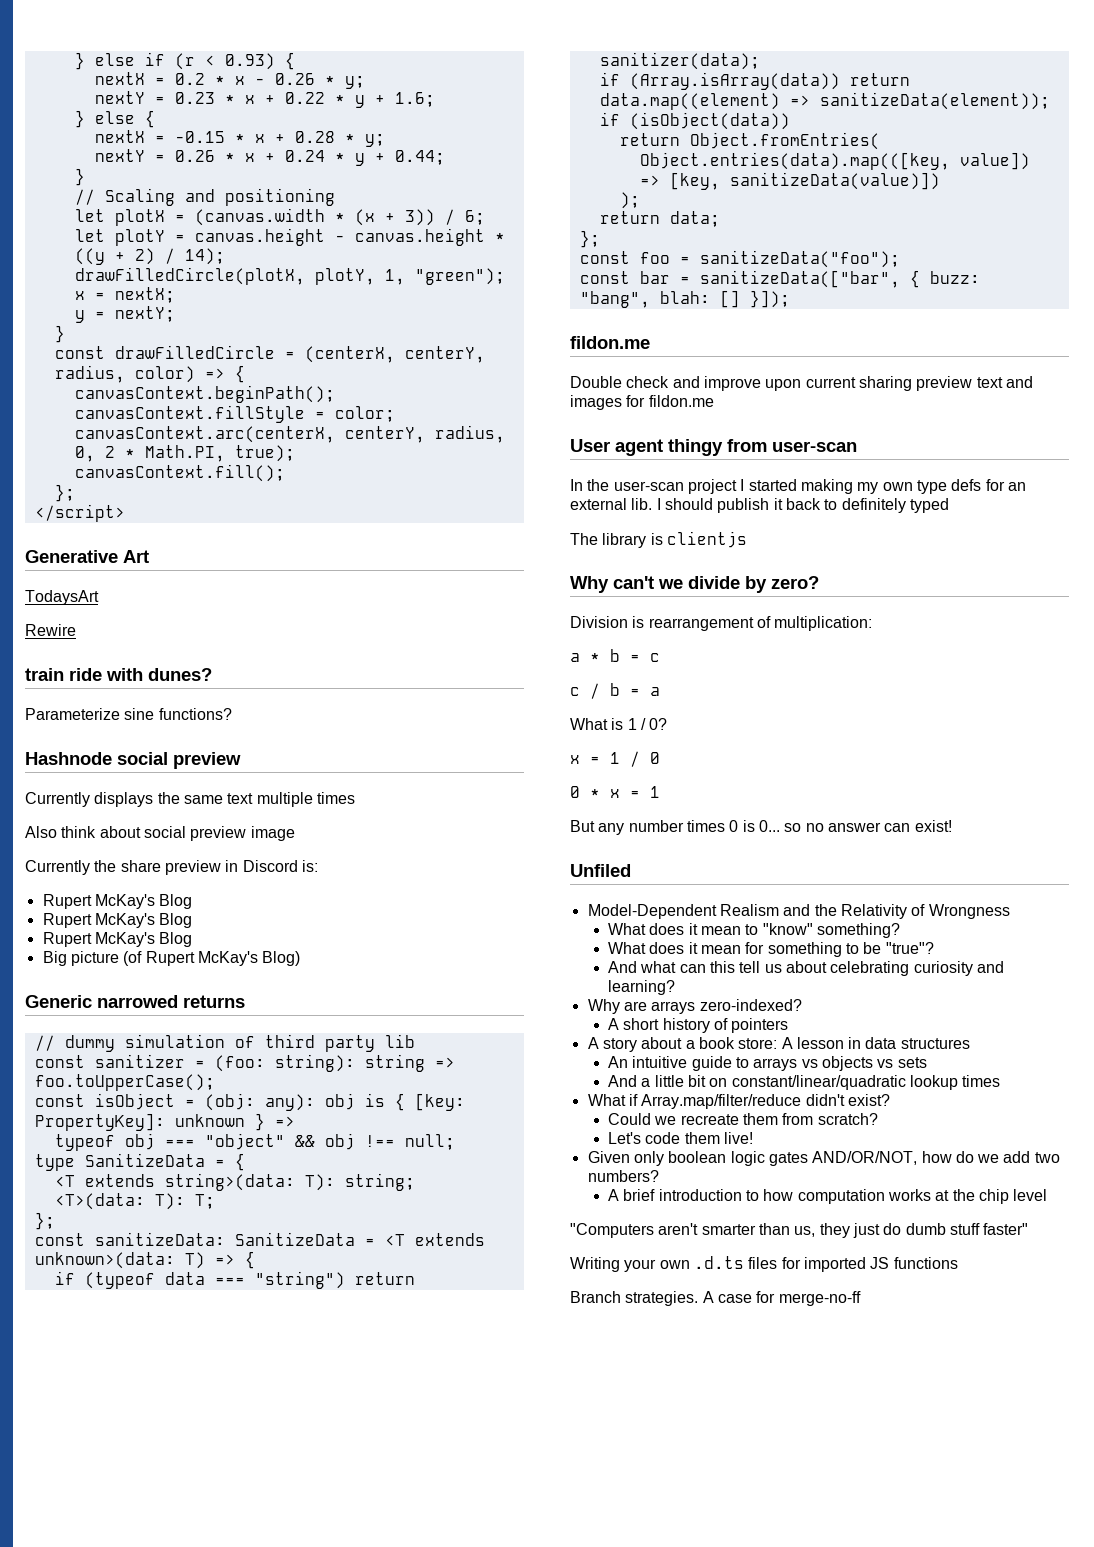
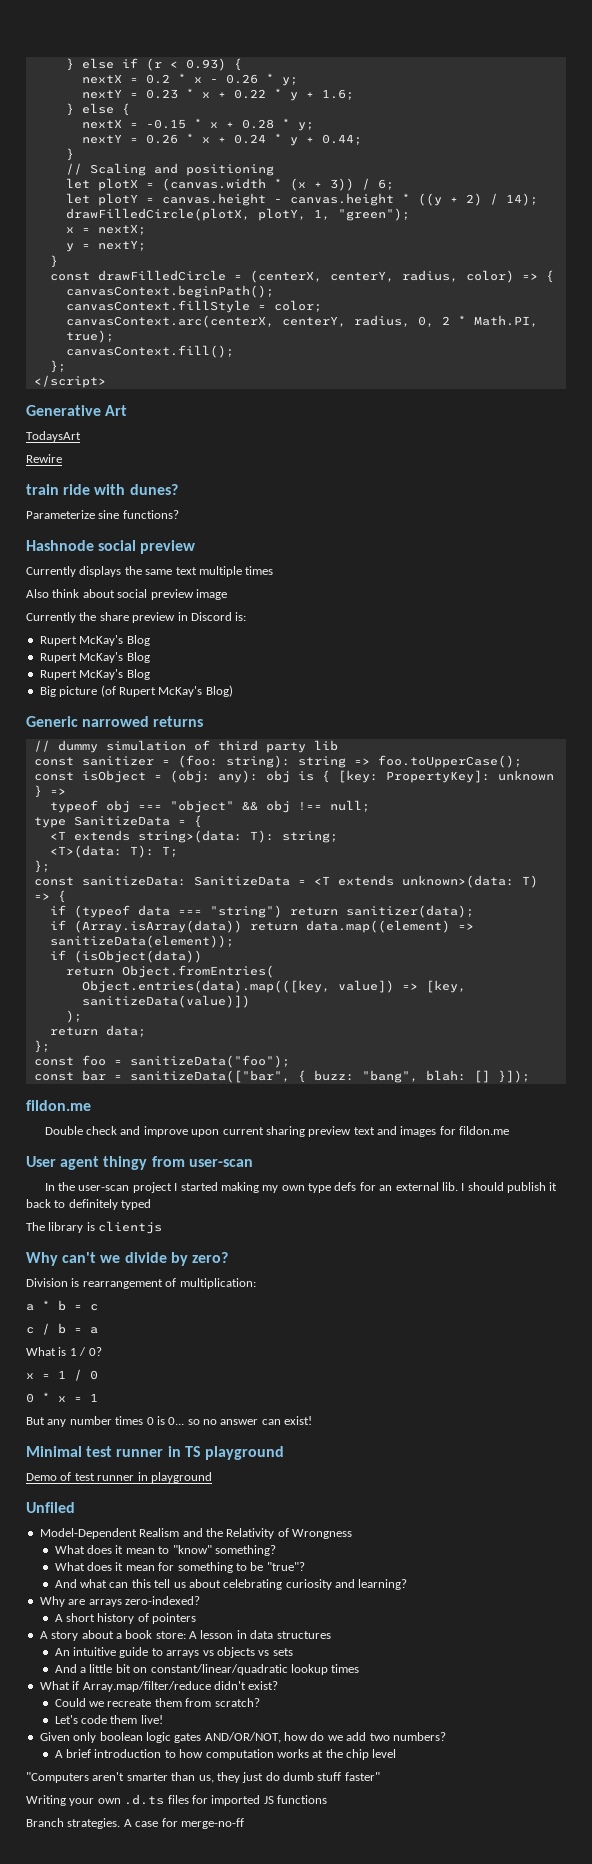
(952, 826) none -> [26,1446,284,1460] [26,1472,212,1483] // Minimal test runner in TS playground // Demo of test runner in playground

